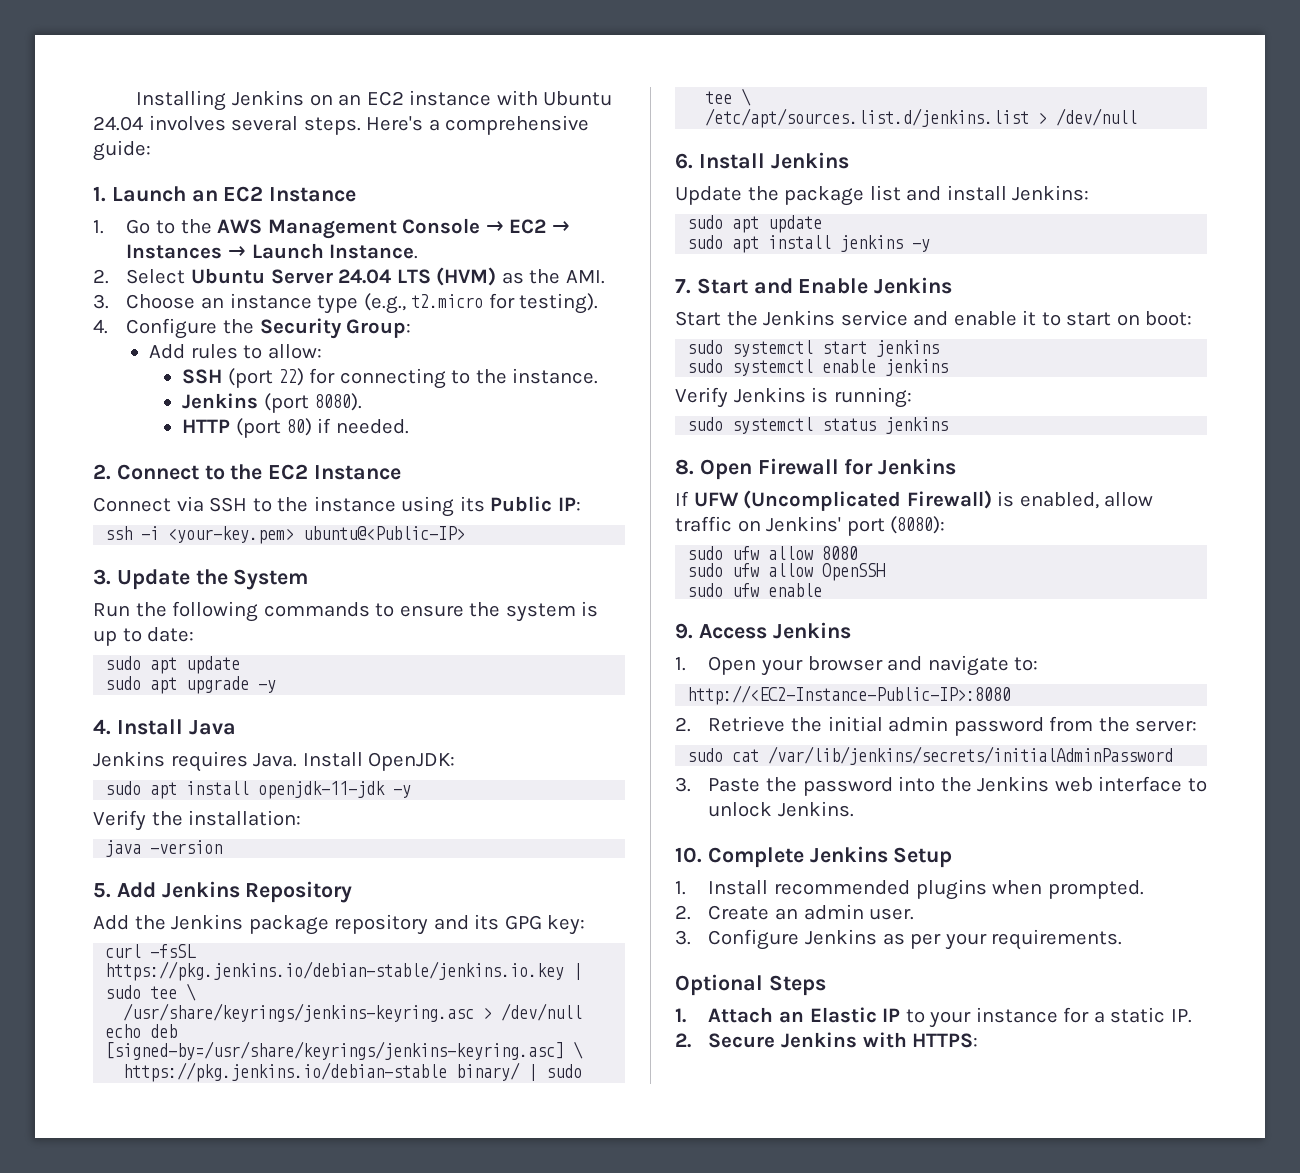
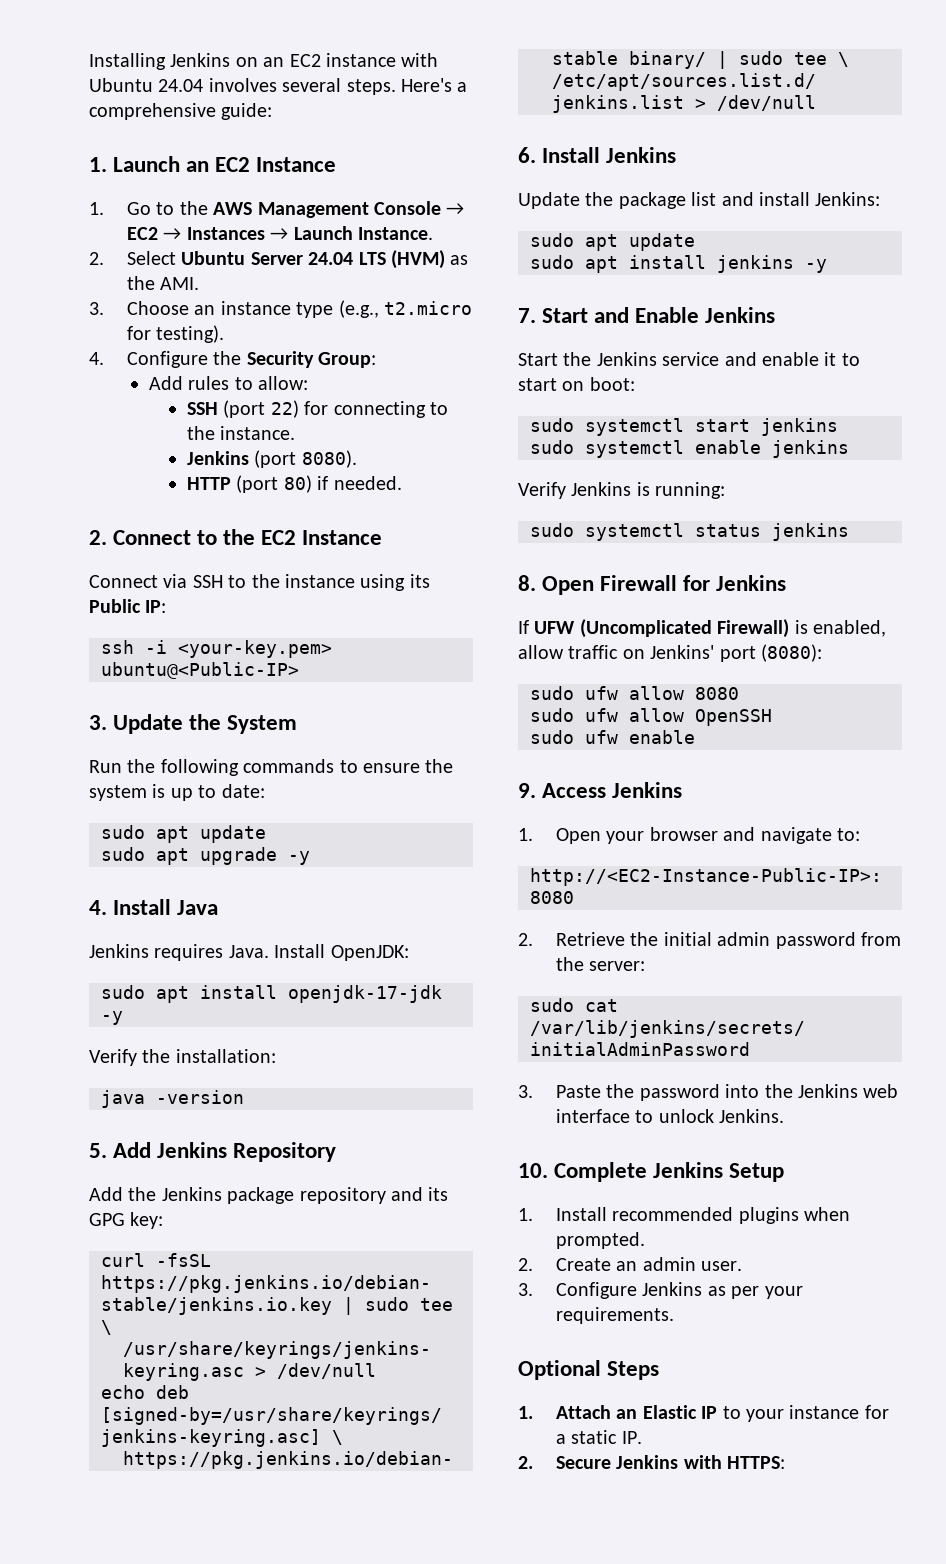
[258,781,386,799] openjdk-11-jdk -> [288,985,442,1003] openjdk-17-jdk

